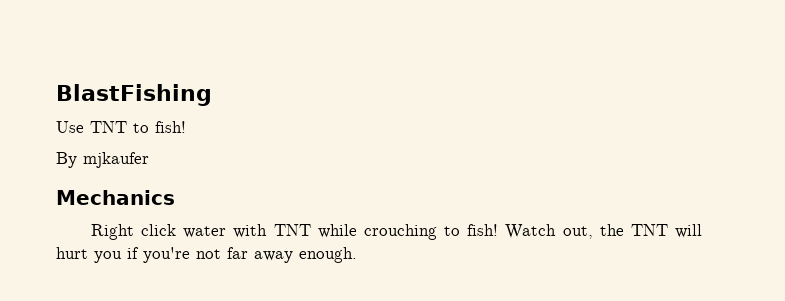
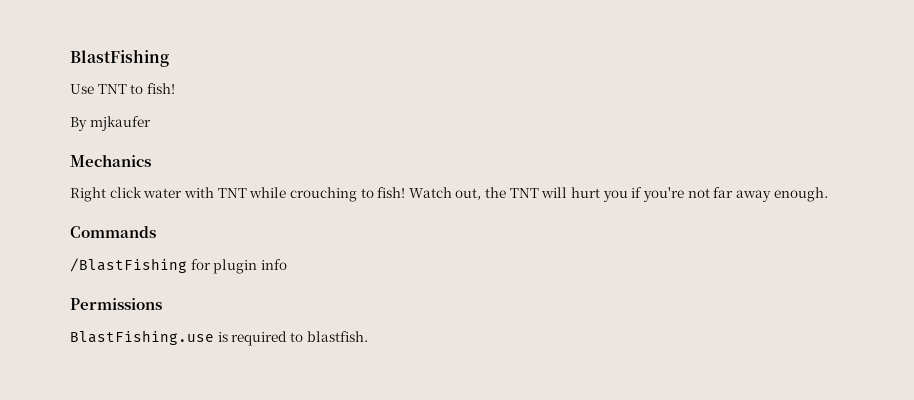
(357, 255) none -> [70,226,156,238] [70,258,287,274] [70,298,162,310] [70,330,368,346] // Commands // /BlastFishing for plugin info // Permissions // BlastFishing.use is required to blastfish.

